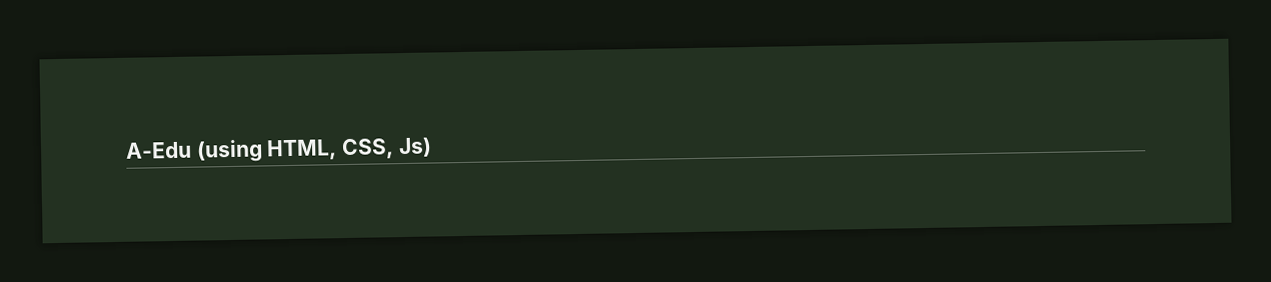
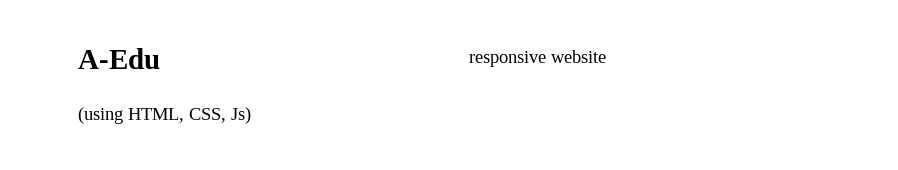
(192, 150) none -> (160, 58) //
(432, 147) none -> [469,50,606,67] // responsive website

